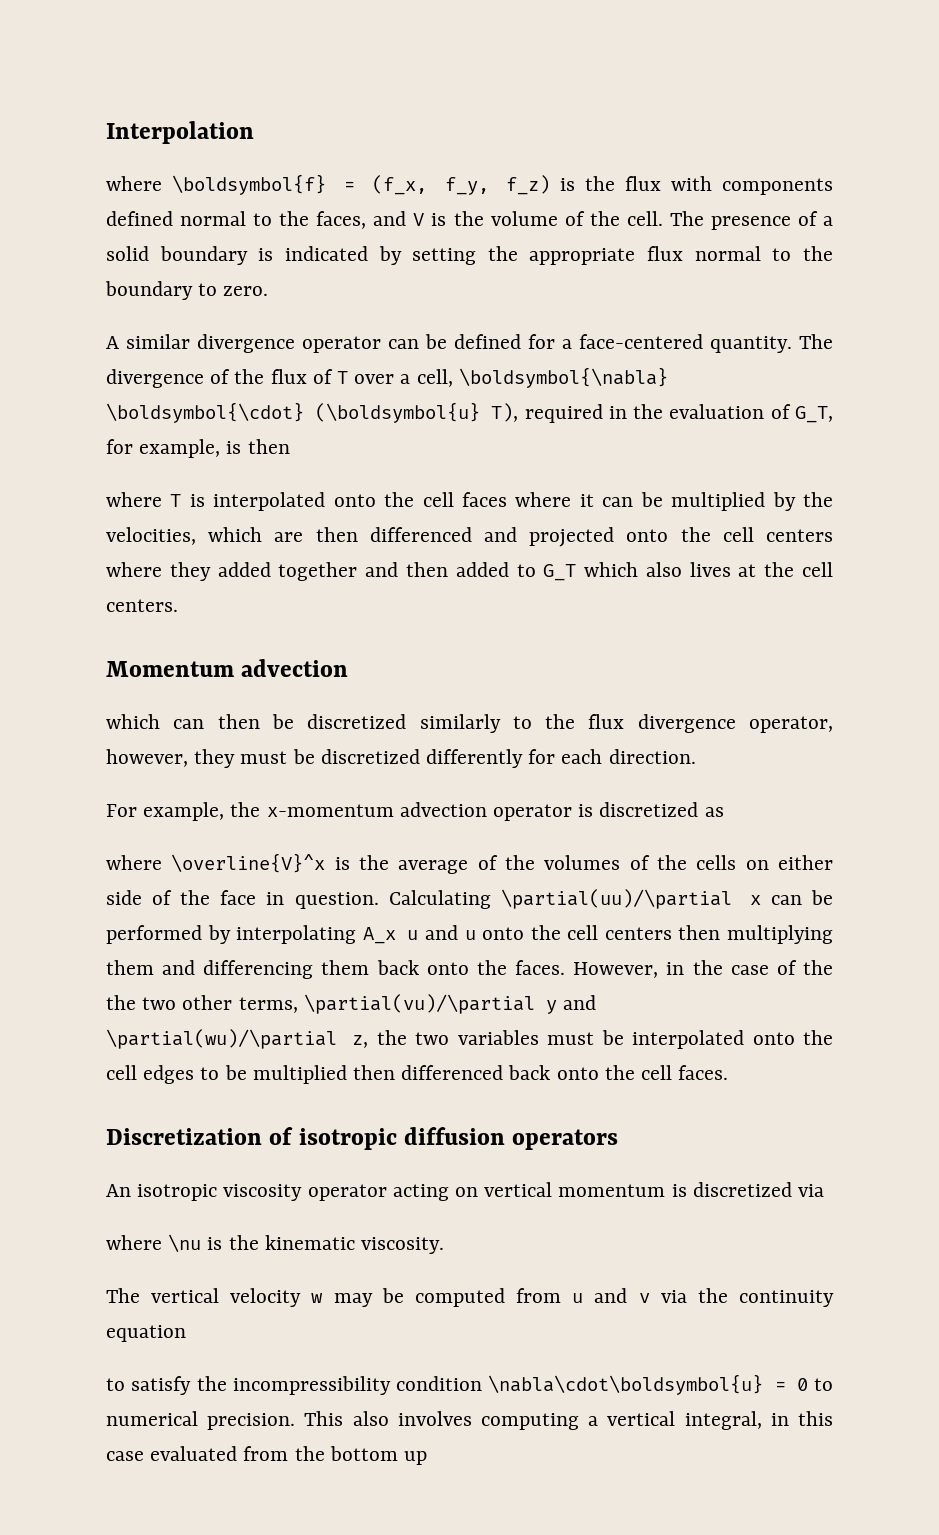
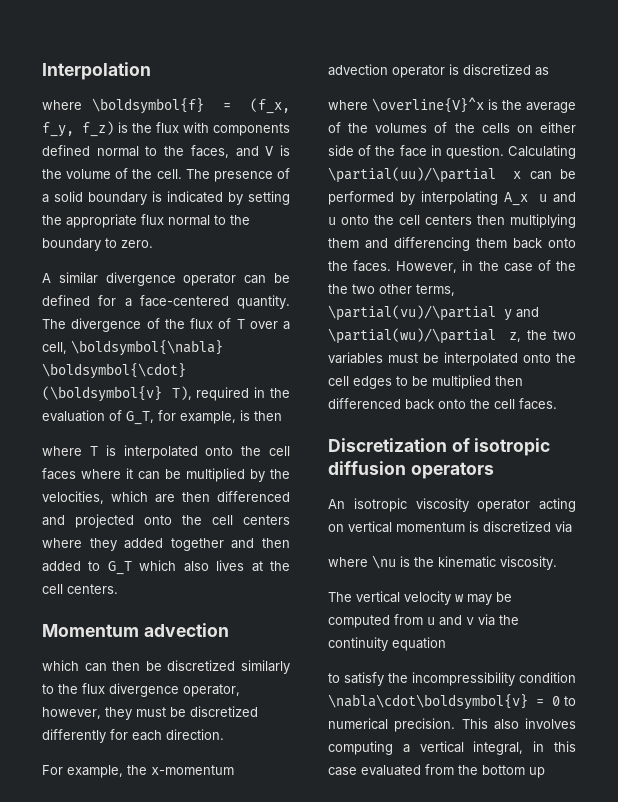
[315,402,481,423] (\boldsymbol{u} -> [42,386,162,402] (\boldsymbol{v}
[488,1374,764,1395] \nabla\cdot\boldsymbol{u} -> [328,694,528,710] \nabla\cdot\boldsymbol{v}

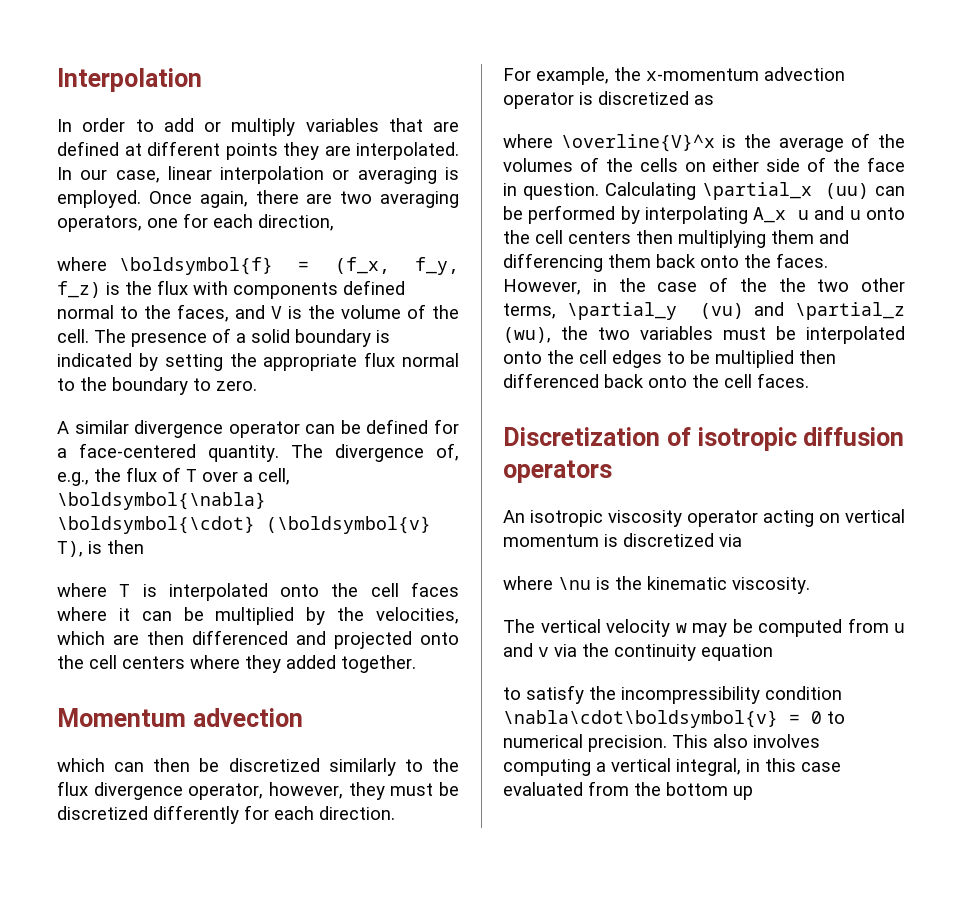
(151, 71) none -> [57,118,459,136] [57,141,459,160] [57,166,459,184] [57,190,459,208] [57,213,334,232] // In order to add or multiply variables that are defined at different points they are interpolated. In our case, linear interpolation or averaging is employed. Once again, there are two averaging operators, one for each direction,
[146,318,160,329] of -> [436,443,459,461] [57,472,89,486] of, e.g.,
[196,387,290,401] [42,410,236,425] required in the evaluation of G_T, for example, -> (83, 549) none
[170,538,290,551] [42,560,290,575] [42,584,118,594] together and then added to G_T which also lives at the cell centers. -> [341,655,416,673] together.
[328,167,521,183] \partial(uu)/\partial x -> [701,182,870,200] \partial_x (uu)
[328,305,539,321] [328,328,521,344] \partial(vu)/\partial y and \partial(wu)/\partial z, -> [566,302,905,320] [503,327,551,343] \partial_y (vu) and \partial_z (wu),

